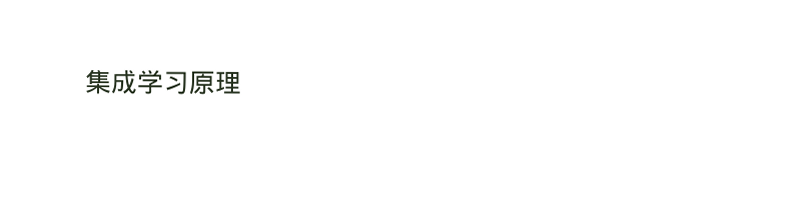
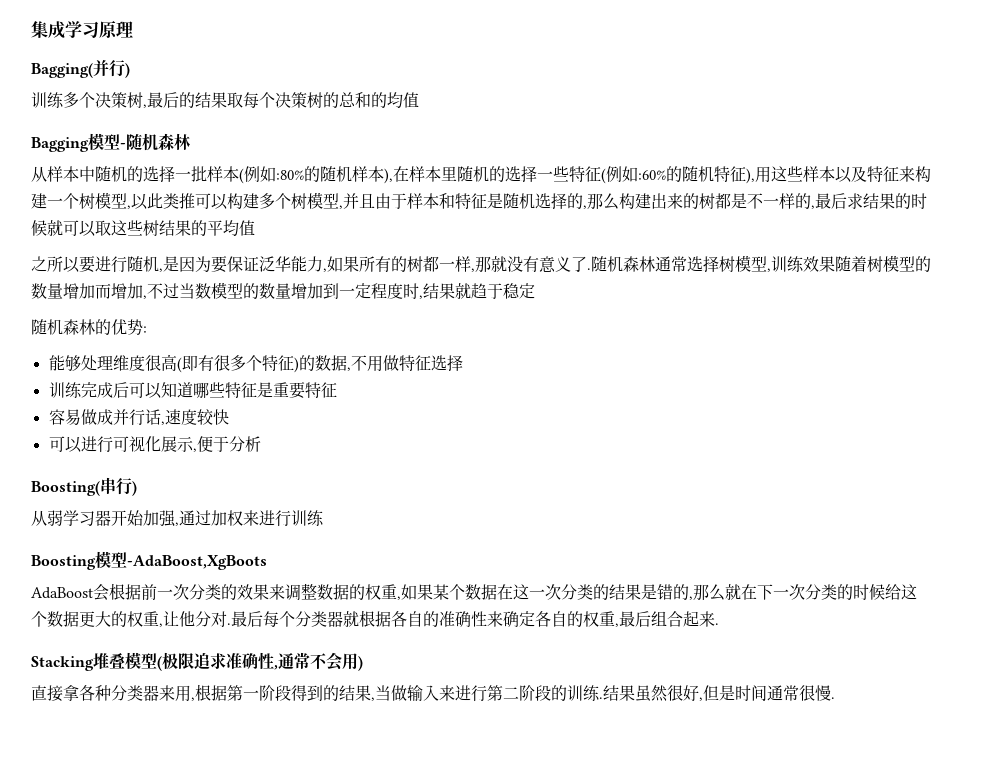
(242, 82) none -> [31,59,130,78] [31,92,419,109] [31,133,190,152] [31,166,931,184] [31,192,927,210] [31,220,255,237] [31,255,931,273] [31,282,535,299] [31,319,147,335] [48,354,463,373] [48,382,337,399] [48,409,229,426] [48,436,261,453] [31,477,137,496] [31,510,324,527] [31,551,267,570] [31,583,917,601] [31,610,719,628] [31,652,363,671] [31,684,835,702] // Bagging(并行) // 训练多个决策树,最后的结果取每个决策树的总和的均值 // Bagging模型-随机森林 // 从样本中随机的选择一批样本(例如:80%的随机样本),在样本里随机的选择一些特征(例如:60%的随机特征),用这些样本以及特征来构建一个树模型,以此类推可以构建多个树模型,并且由于样本和特征是随机选择的,那么构建出来的树都是不一样的,最后求结果的时候就可以取这些树结果的平均值 // 之所以要进行随机,是因为要保证泛华能力,如果所有的树都一样,那就没有意义了.随机森林通常选择树模型,训练效果随着树模型的数量增加而增加,不过当数模型的数量增加到一定程度时,结果就趋于稳定 // 随机森林的优势: // 能够处理维度很高(即有很多个特征)的数据,不用做特征选择 // 训练完成后可以知道哪些特征是重要特征 // 容易做成并行话,速度较快 // 可以进行可视化展示,便于分析 // Boosting(串行) // 从弱学习器开始加强,通过加权来进行训练 // Boosting模型-AdaBoost,XgBoots // AdaBoost会根据前一次分类的效果来调整数据的权重,如果某个数据在这一次分类的结果是错的,那么就在下一次分类的时候给这个数据更大的权重,让他分对.最后每个分类器就根据各自的准确性来确定各自的权重,最后组合起来. // Stacking堆叠模型(极限追求准确性,通常不会用) // 直接拿各种分类器来用,根据第一阶段得到的结果,当做输入来进行第二阶段的训练.结果虽然很好,但是时间通常很慢.

